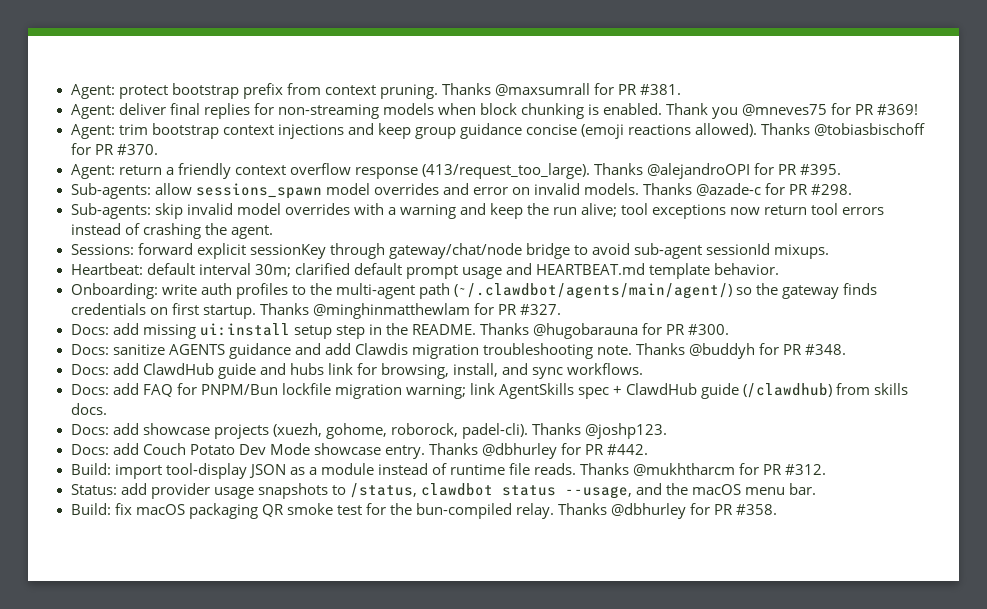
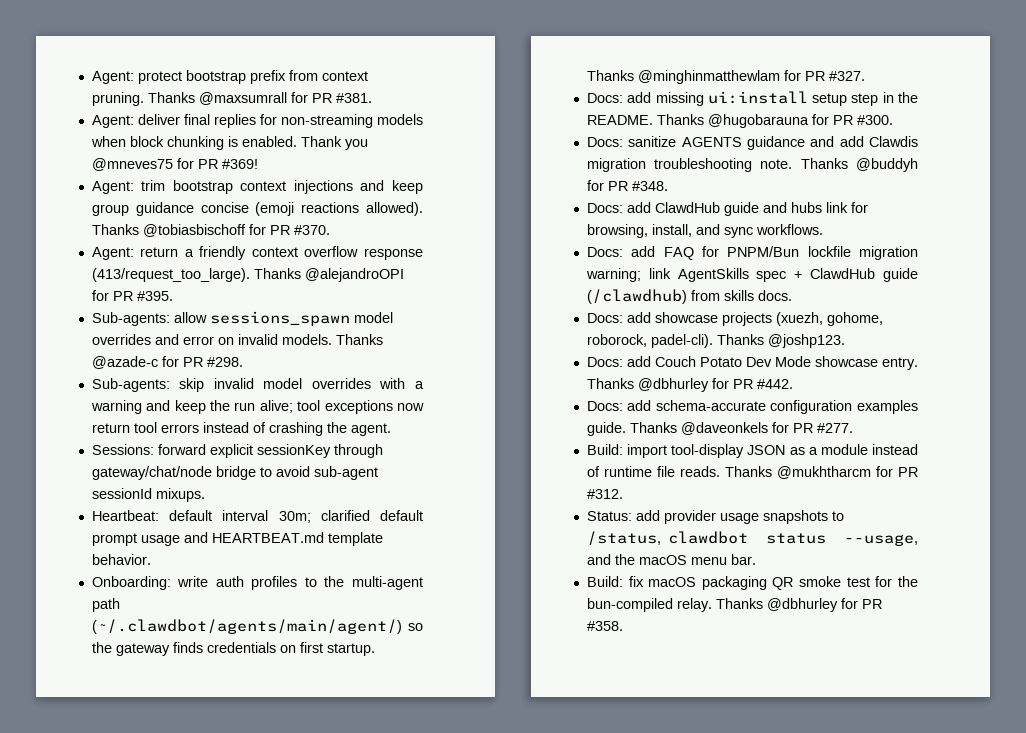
(649, 449) none -> [586,400,918,414] [586,422,853,436] // Docs: add schema-accurate configuration examples guide. Thanks @daveonkels for PR #277.

